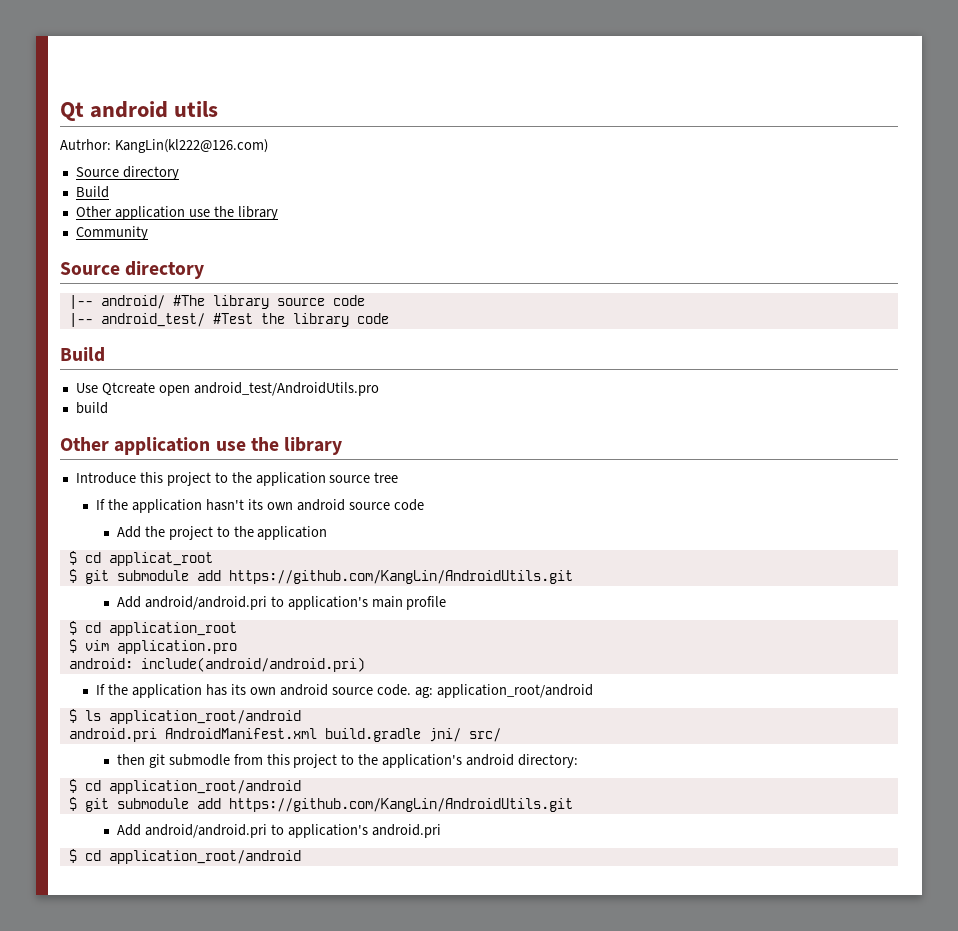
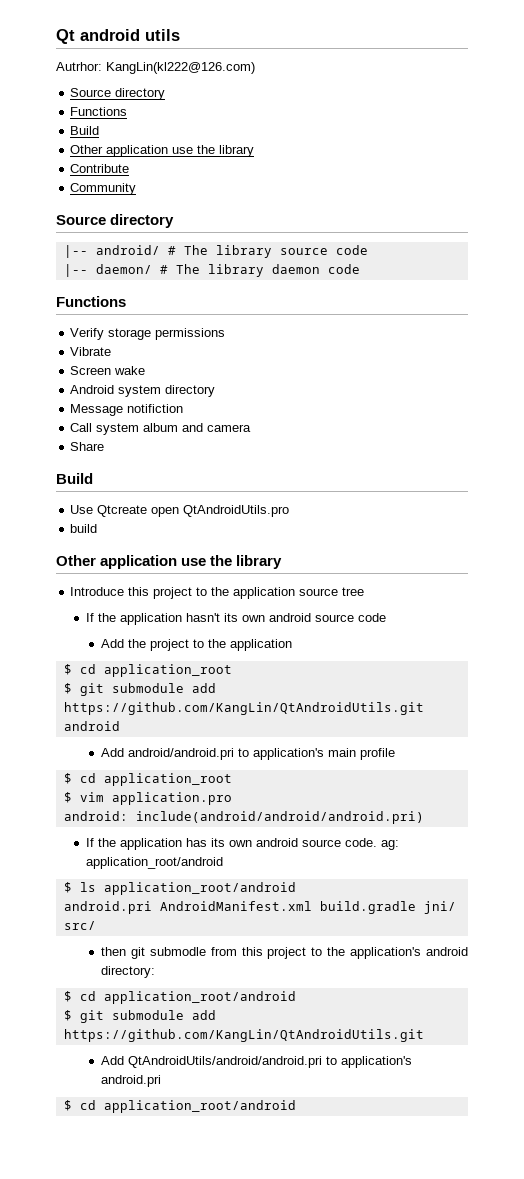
(179, 173) none -> [70,107,128,116] // Functions
(278, 213) none -> [70,164,130,173] // Contribute
[172,295,205,306] #The -> [167,245,208,255] # The
[100,313,389,327] android_test/ #Test the library code -> [95,264,360,277] [56,296,126,307] [70,328,226,340] [70,347,112,356] [70,366,146,375] [70,385,216,397] [70,404,184,416] [70,423,252,435] [70,442,105,451] daemon/ # The library daemon code // Functions // Verify storage permissions // Vibrate // Screen wake // Android system directory // Message notifiction // Call system album and camera // Share
[193,382,379,396] android_test/AndroidUtils.pro -> [183,505,290,517] QtAndroidUtils.pro
[108,552,213,566] [68,569,573,584] applicat_root // $ git submodule add https://github.com/KangLin/AndroidUtils.git -> [103,664,232,677] [63,683,216,696] [63,702,424,715] [63,721,120,731] application_root // $ git submodule add https://github.com/KangLin/QtAndroidUtils.git android
[140,657,365,672] include(android/android.pri) -> [135,811,424,824] include(android/android/android.pri)
[228,798,573,812] [116,824,267,838] https://github.com/KangLin/AndroidUtils.git // Add android/android.pri -> [63,1029,424,1042] [101,1056,323,1068] https://github.com/KangLin/QtAndroidUtils.git // Add QtAndroidUtils/android/android.pri

